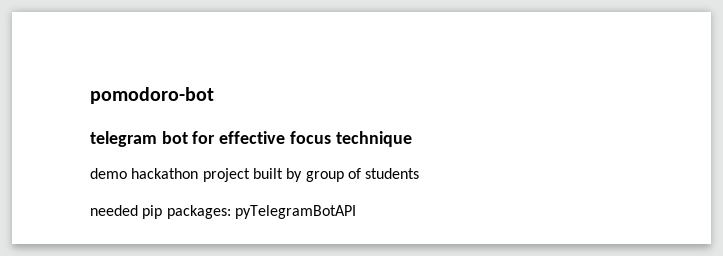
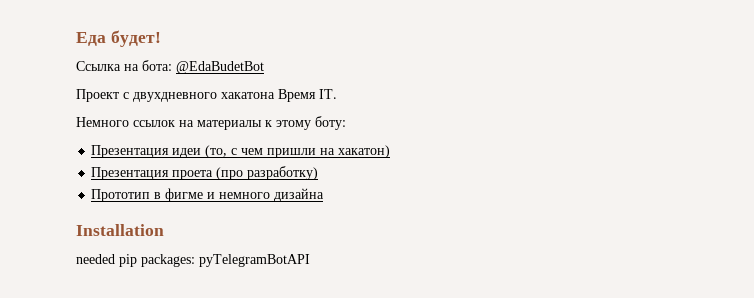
[90,87,214,104] [90,131,412,147] [90,168,420,182] pomodoro-bot // telegram bot for effective focus technique // demo hackathon project built by group of students -> [76,30,161,47] [76,60,264,74] [76,89,337,102] [76,116,346,130] [91,145,391,158] [91,166,319,180] [91,188,325,202] [76,224,164,236] Еда будет! // Cсылка на бота: @EdaBudetBot // Проект с двухдневного хакатона Время IT. // Немного ссылок на материалы к этому боту: // Презентация идеи (то, с чем пришли на хакатон) // Презентация проета (про разработку) // Прототип в фигме и немного дизайна // Installation

